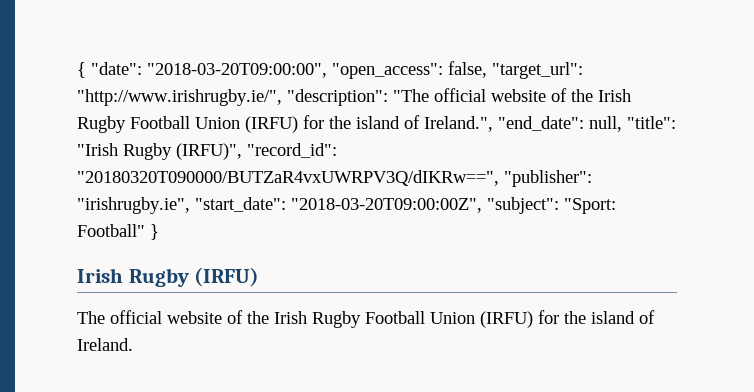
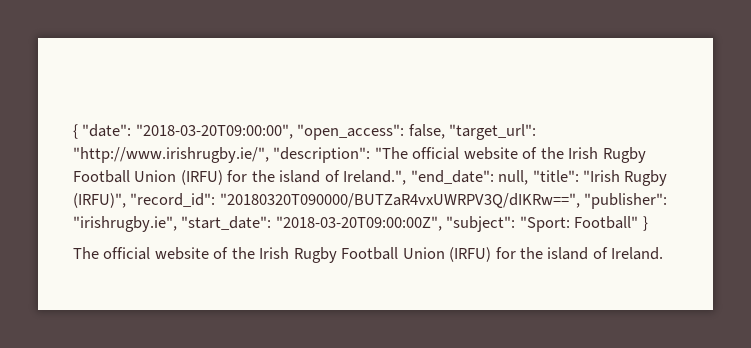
[77,267,260,287] // Irish Rugby (IRFU) -> (648, 223) none

